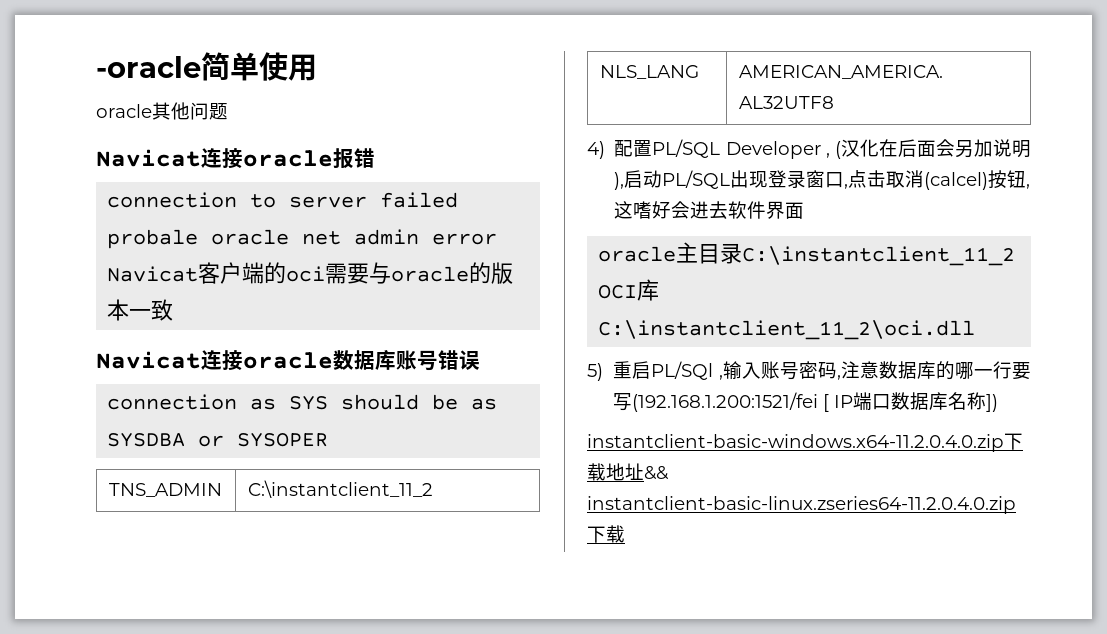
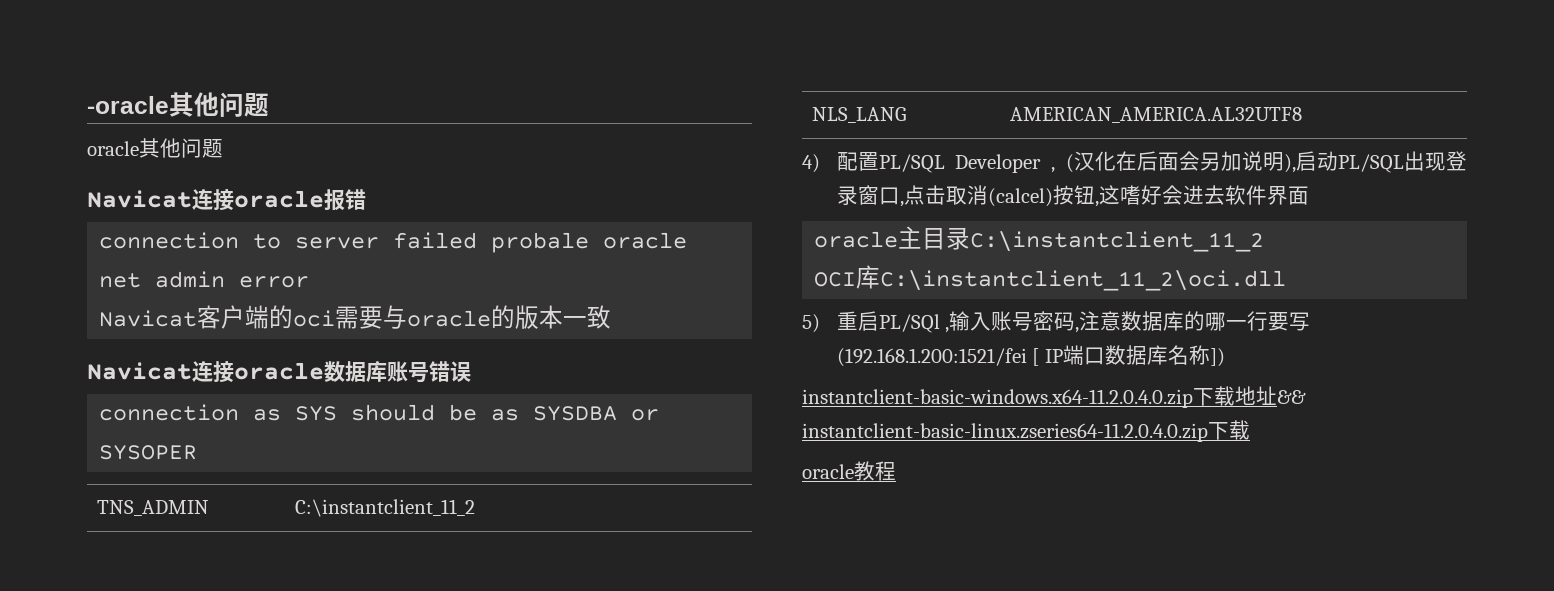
[201,52,317,81] 简单使用 -> [169,92,269,117] 其他问题
(625, 534) none -> [802,461,896,481] // oracle教程

